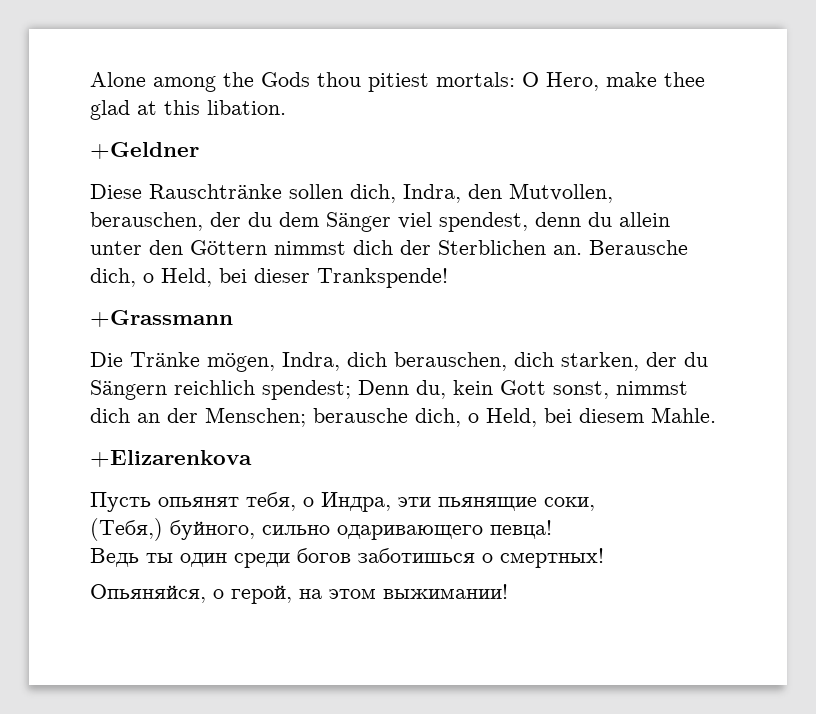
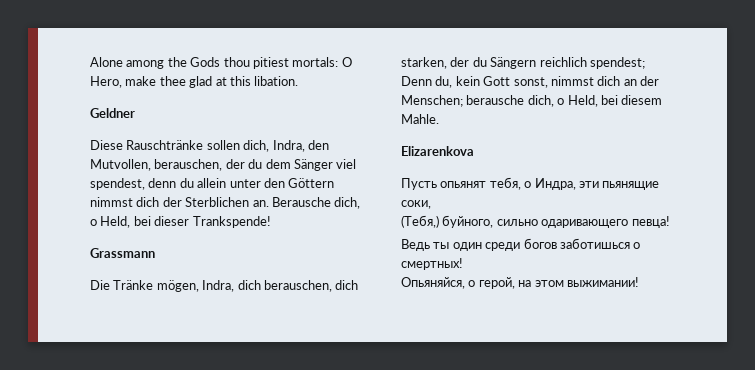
[90,142,199,159] +Geldner -> [90,108,135,118] Geldner
[90,310,233,327] +Grassmann -> [90,248,155,258] Grassmann
[90,450,252,467] +Elizarenkova -> [401,146,474,156] Elizarenkova

